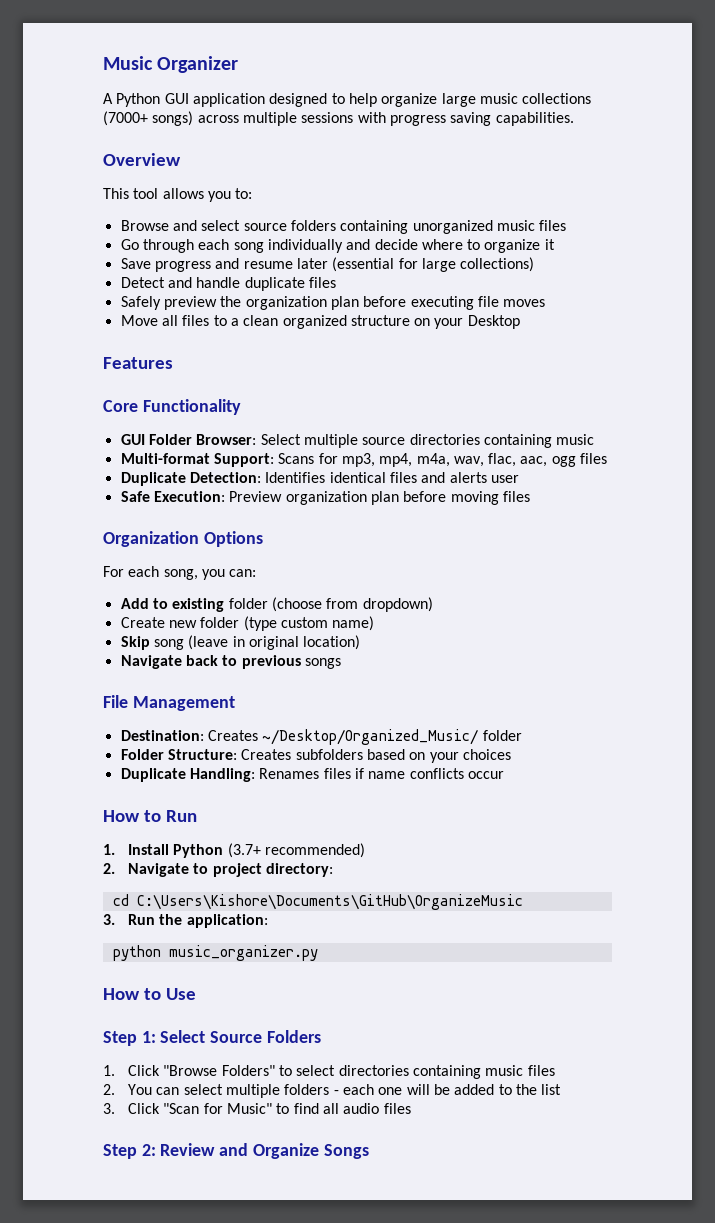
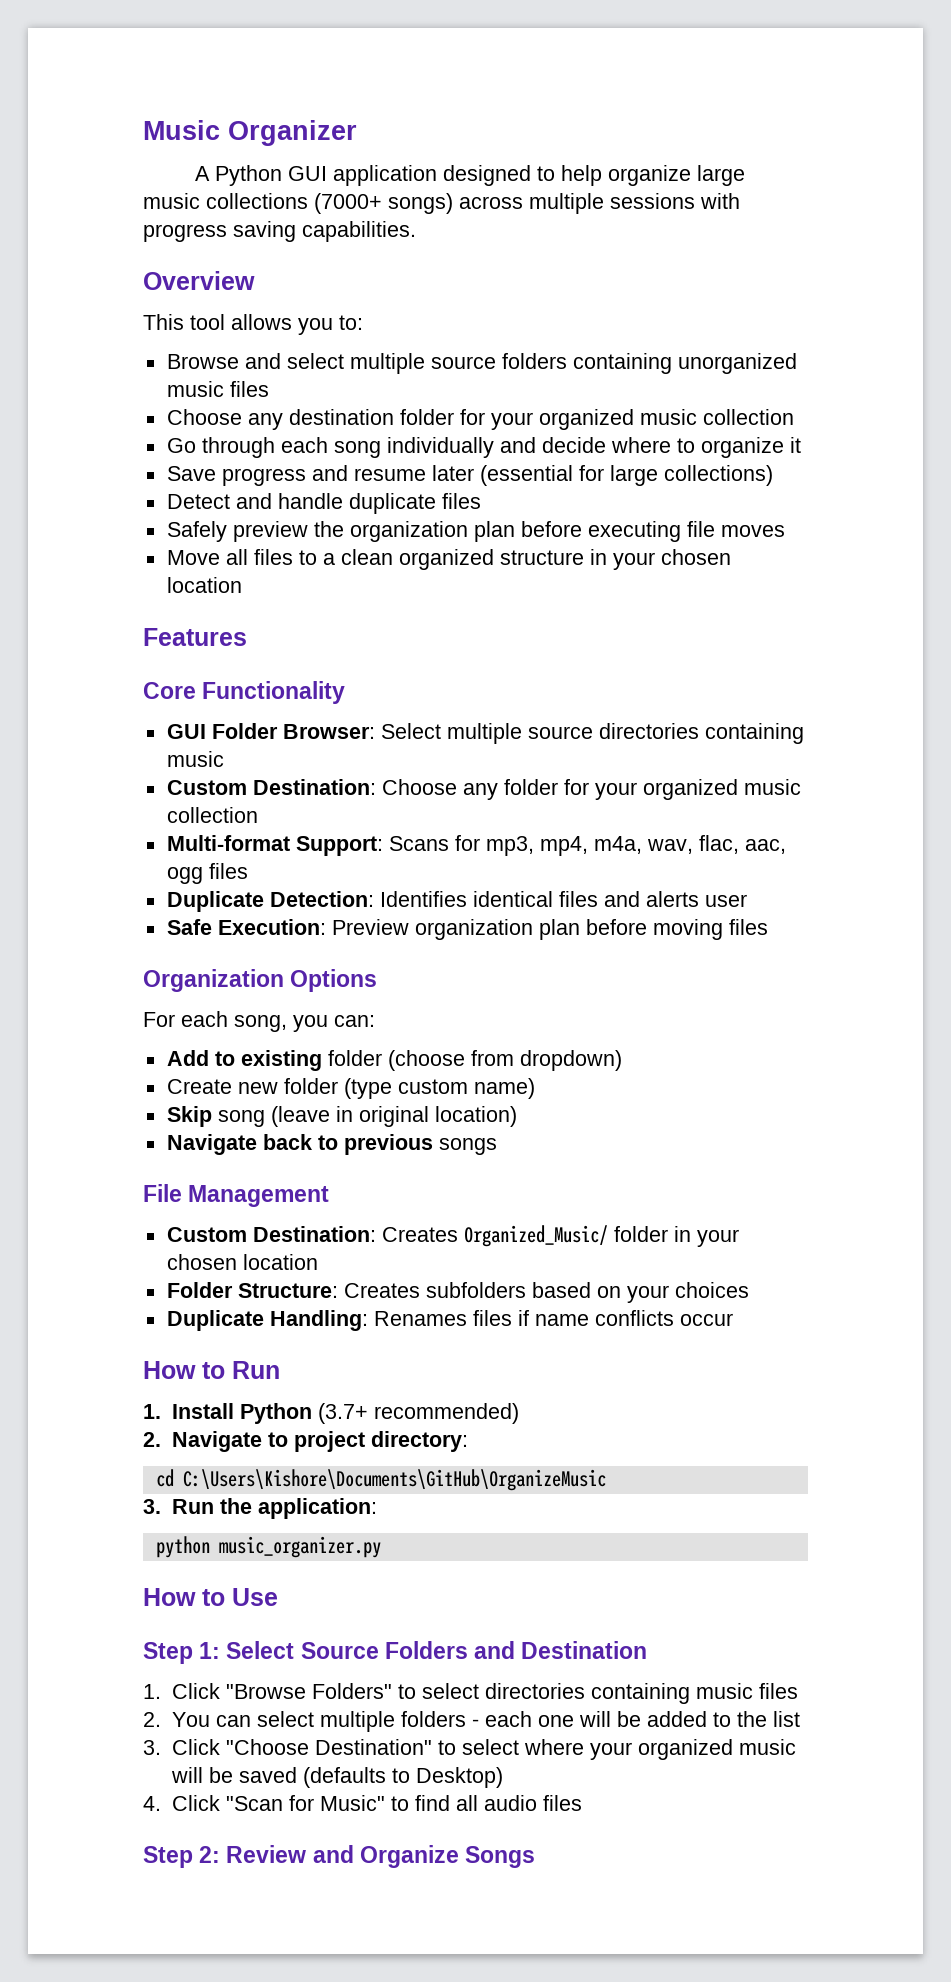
(241, 225) none -> [349,353,425,374] multiple
(567, 225) none -> [166,409,794,430] // Choose any destination folder for your organized music collection
[414,315,520,329] on your Desktop -> [589,549,731,570] [166,577,242,593] in your chosen location
(595, 439) none -> [166,779,801,800] [166,807,258,823] // Custom Destination: Choose any folder for your organized music collection
(235, 703) none -> [166,1227,247,1242] Custom
[262,729,522,745] ~/Desktop/Organized_Music/ folder -> [463,1225,739,1247] [166,1254,318,1270] Organized_Music/ folder in your chosen location
(321, 1036) none -> [474,1641,648,1659] and Destination
(161, 1108) none -> [225,1739,796,1760] [170,1767,503,1788] [143,1795,220,1811] "Choose Destination" to select where your organized music will be saved (defaults to Desktop) // 4. Click

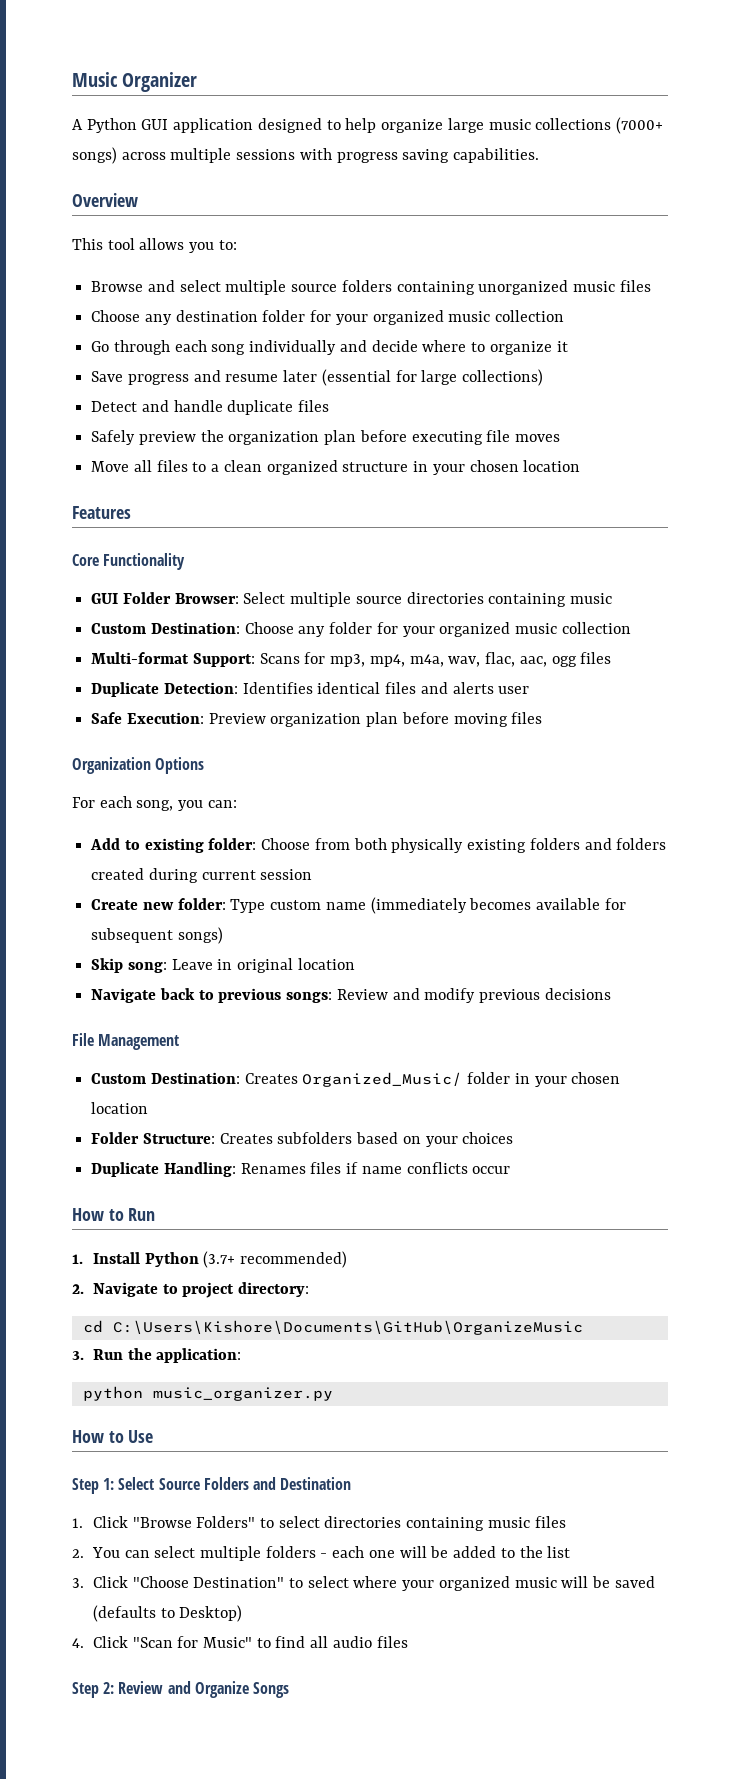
[327,1050,622,1071] [166,1078,535,1099] folder (choose from dropdown) // Create new folder (type custom name) -> [208,838,667,853] [91,868,313,883] [91,897,626,914] [91,927,223,944] folder: Choose from both physically existing folders and folders created during current session // Create new folder: Type custom name (immediately becomes available for subsequent songs)
[217,1106,330,1127] song (leave -> [127,959,213,973] song: Leave
[434,1106,517,1127] location) -> [297,958,355,970] location
[438,1138,497,1155] songs -> [286,988,611,1003] songs: Review and modify previous decisions

